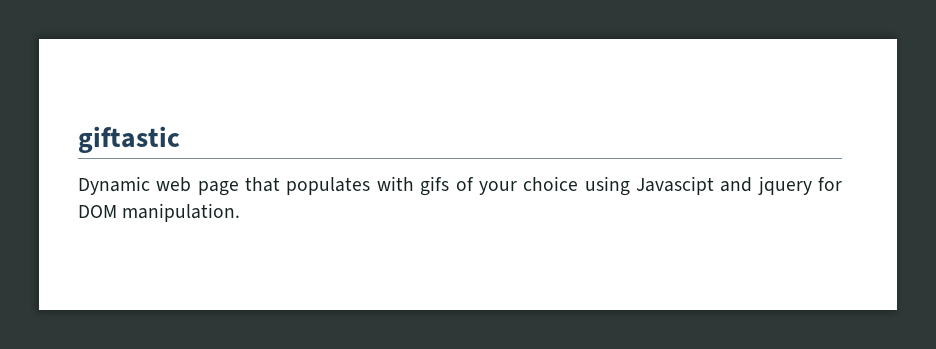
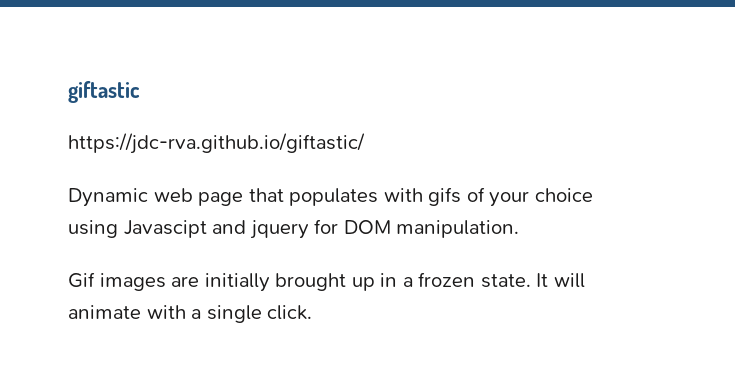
(180, 139) none -> [68,133,365,154] // https://jdc-rva.github.io/giftastic/
(241, 212) none -> [68,272,585,292] [68,305,313,323] // Gif images are initially brought up in a frozen state. It will animate with a single click.

